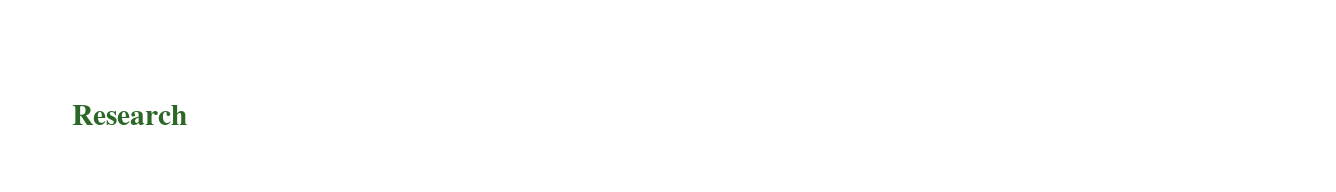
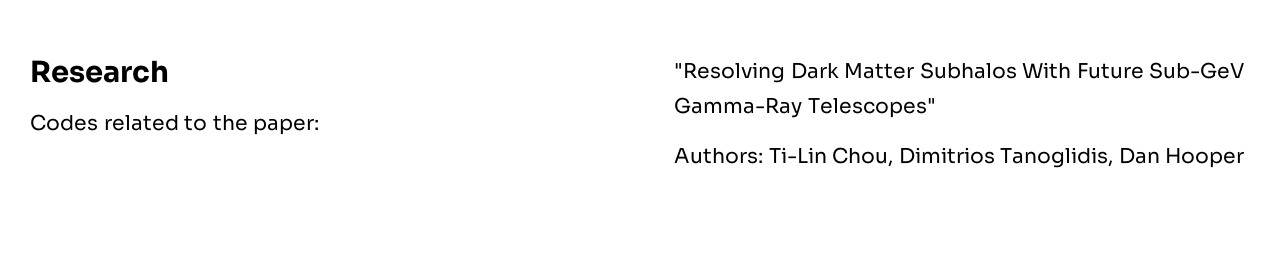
(187, 115) none -> [30,114,320,135] [674,62,1246,83] [674,97,936,118] [674,147,1245,168] // Codes related to the paper: // "Resolving Dark Matter Subhalos With Future Sub-GeV Gamma-Ray Telescopes" // Authors: Ti-Lin Chou, Dimitrios Tanoglidis, Dan Hooper

